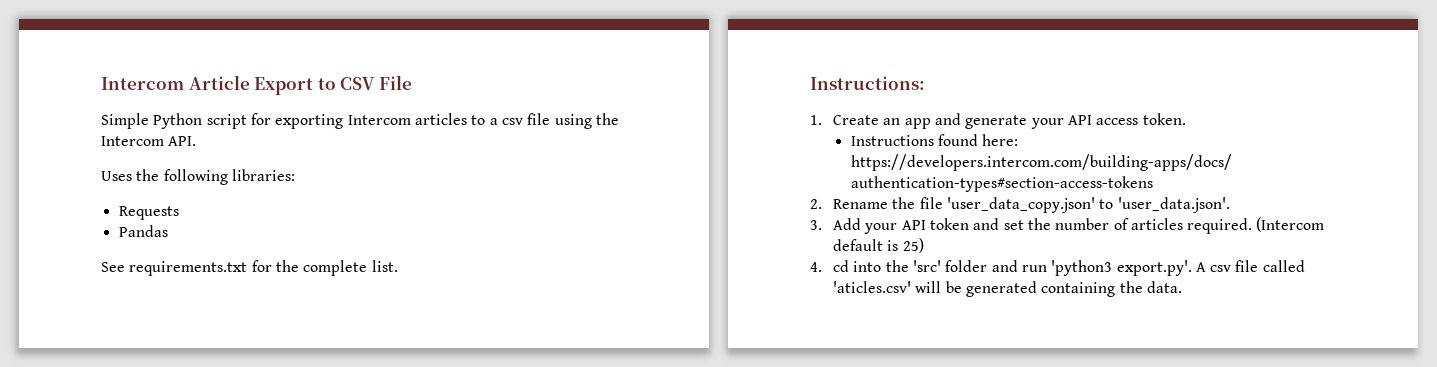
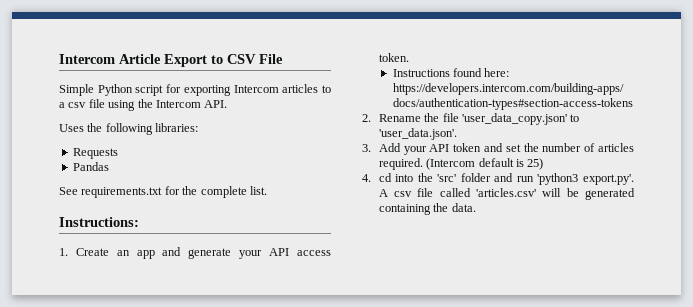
[832,281,911,293] 'aticles.csv' -> [476,188,537,197] 'articles.csv'

